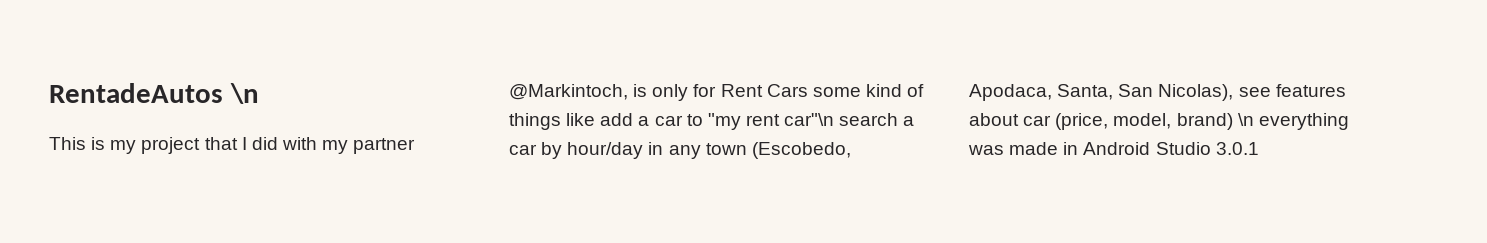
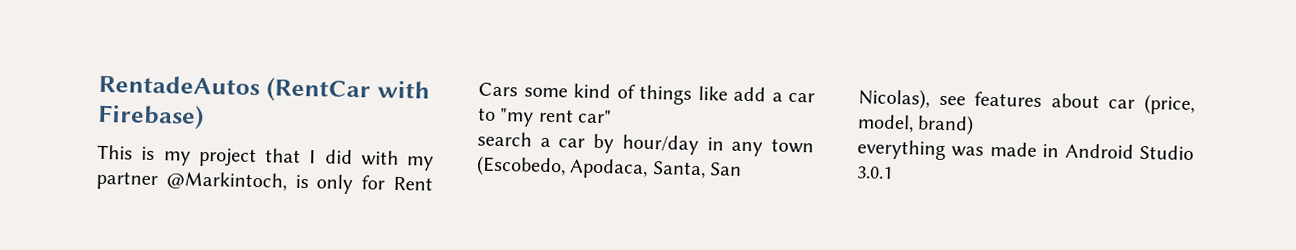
[229,83,259,104] \n -> [265,77,430,104] [97,103,204,130] (RentCar with Firebase)
[784,113,835,126] car"\n -> [578,109,613,124] car" //
[1237,113,1254,126] \n -> (975, 125) //

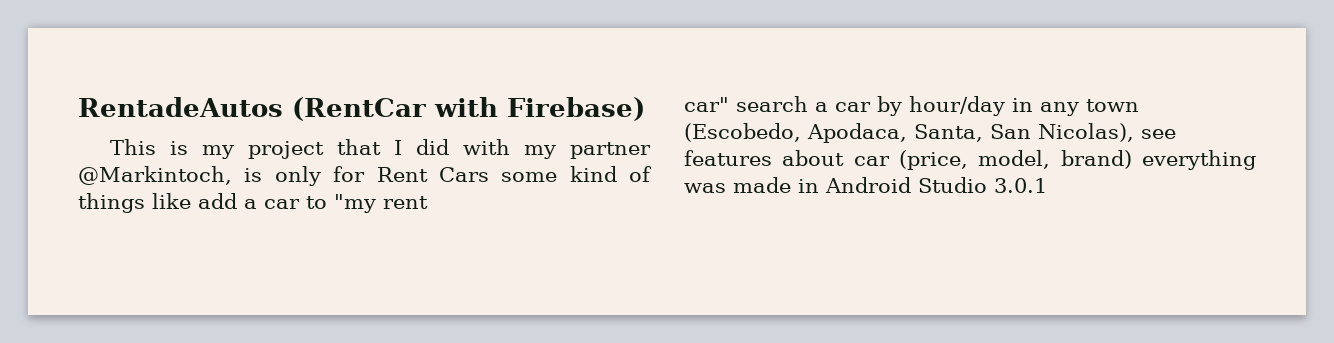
(574, 115) none -> (428, 202) //
(613, 116) // -> (729, 104) none
(975, 125) // -> (1132, 159) none

